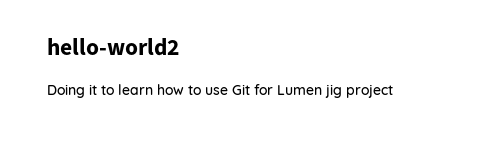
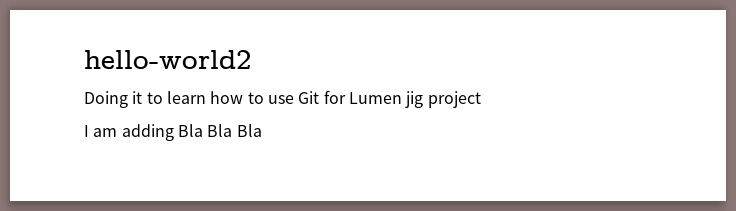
(393, 91) none -> [84,124,262,141] // I am adding Bla Bla Bla

